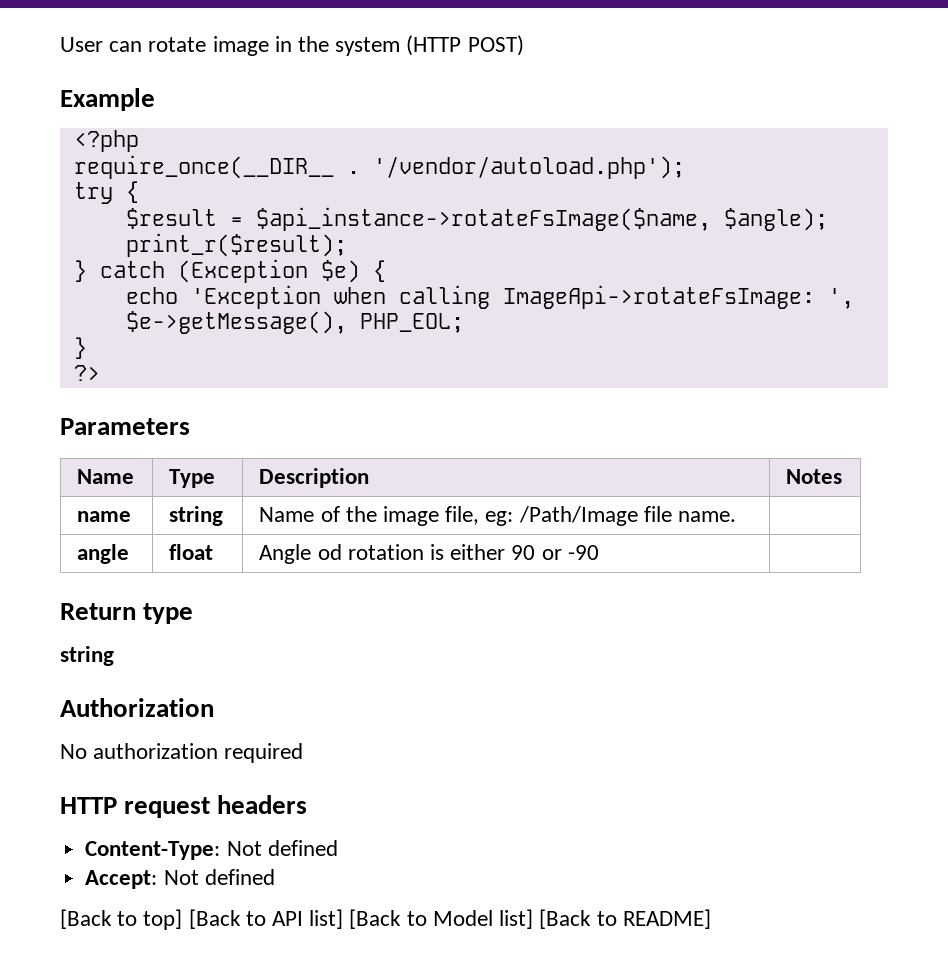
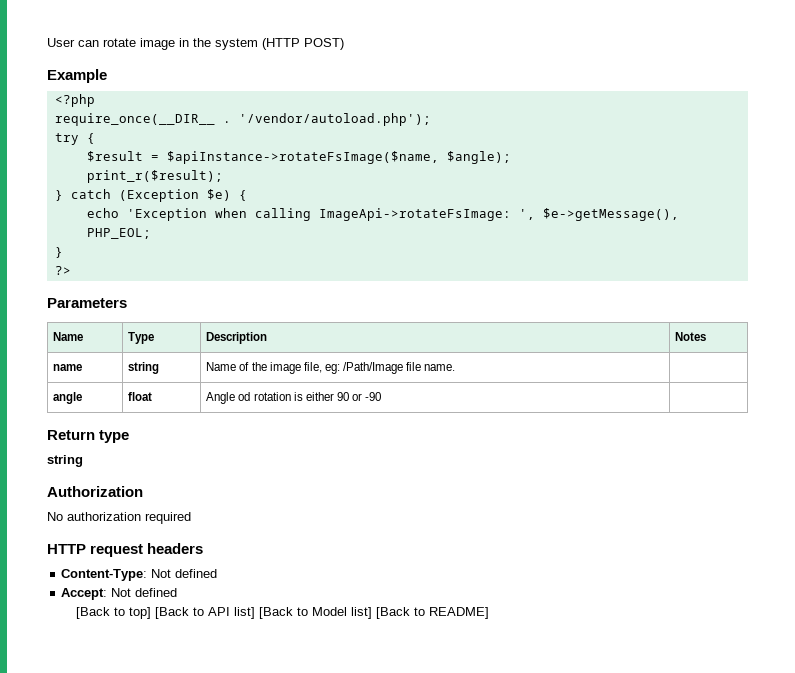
[255,207,711,231] $api_instance->rotateFsImage($name, -> [166,151,439,164] $apiInstance->rotateFsImage($name,

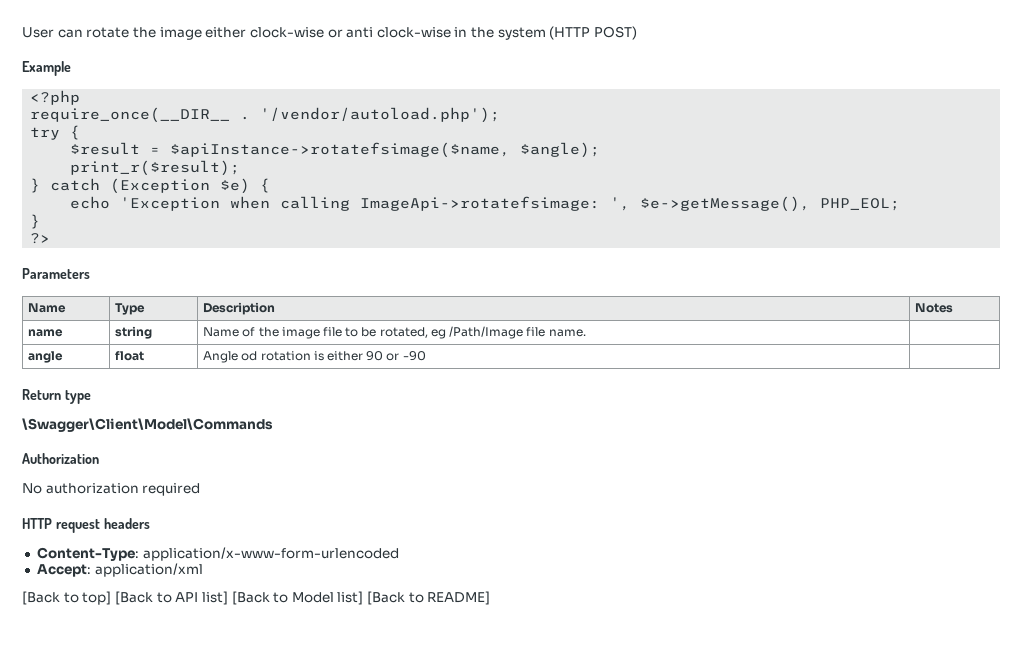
[140,38,175,50] image -> [132,27,451,40] the image either clock-wise or anti clock-wise
[166,151,439,164] $apiInstance->rotateFsImage($name, -> [170,142,511,158] $apiInstance->rotatefsimage($name,
[318,208,511,221] ImageApi->rotateFsImage: -> [360,196,601,211] ImageApi->rotatefsimage:
[303,362,340,374] file, eg: -> [322,327,446,339] file to be rotated, eg
[47,455,83,467] string -> [22,418,273,432] \Swagger\Client\Model\Commands
[151,569,218,578] Not defined -> [142,547,399,561] application/x-www-form-urlencoded
[111,588,178,597] Not defined -> [94,563,203,577] application/xml

